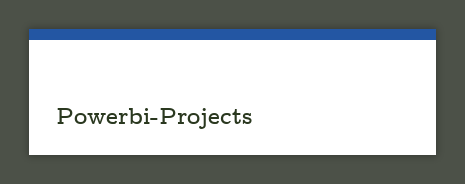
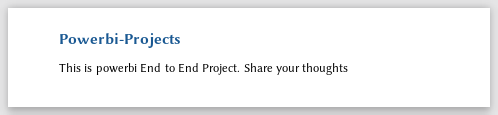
(252, 118) none -> [59,63,349,75] // This is powerbi End to End Project. Share your thoughts

